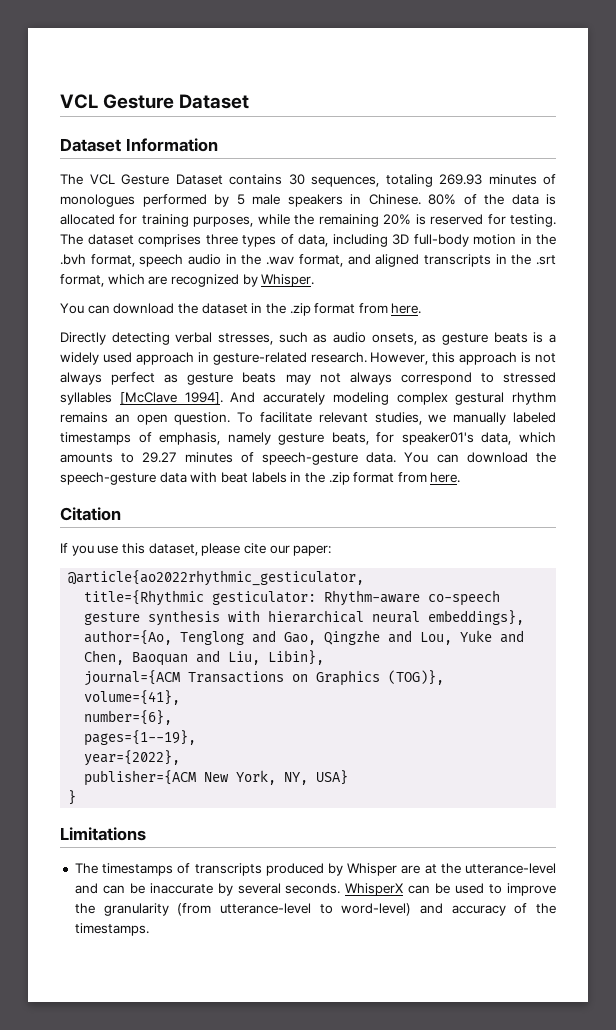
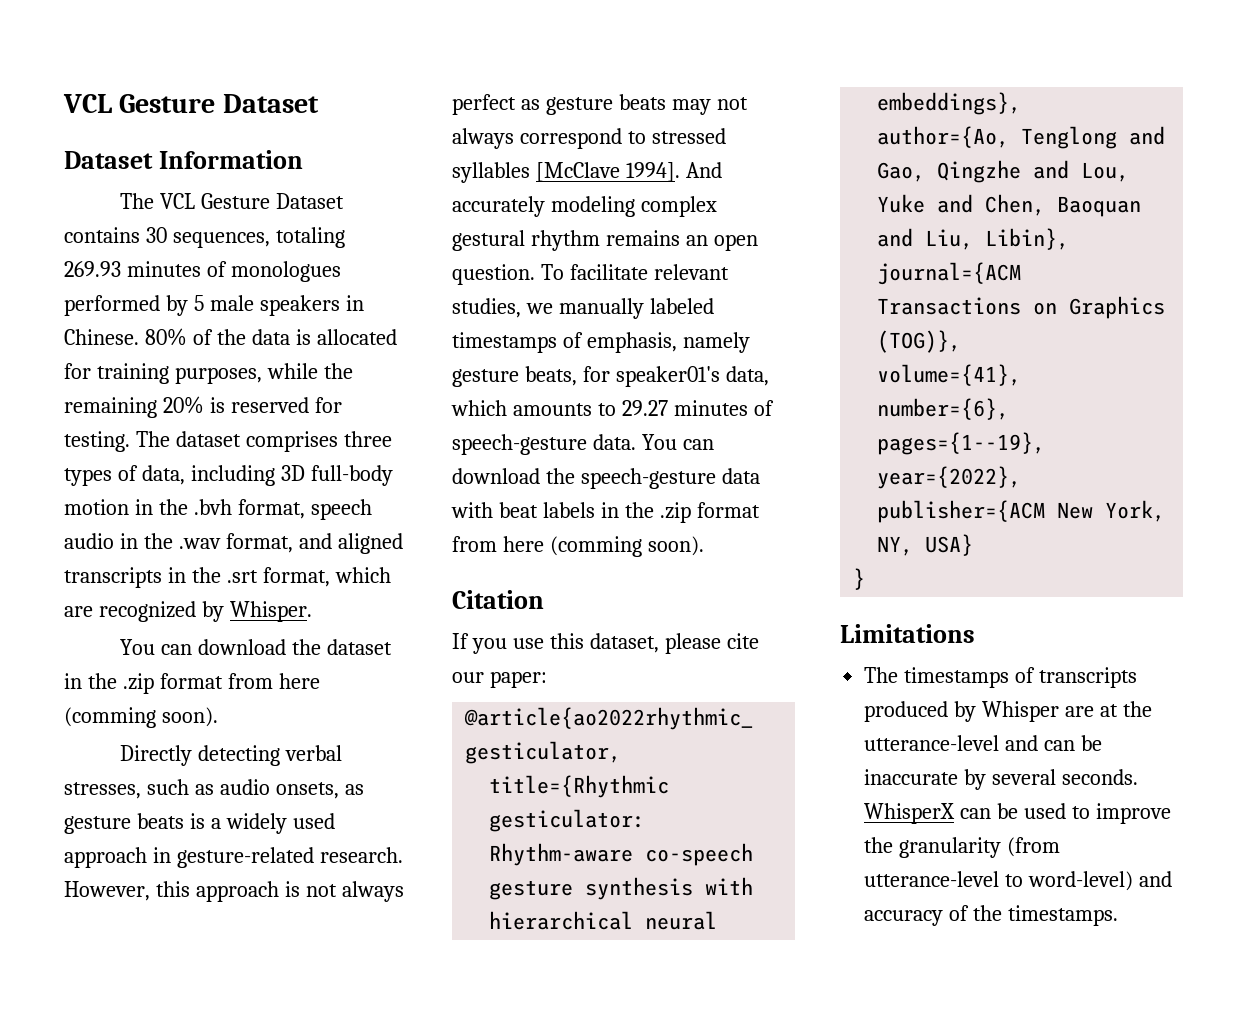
[391,303,422,314] here. -> [278,673,320,689] [64,707,218,728] here (comming soon).
[430,472,461,483] here. -> [502,536,704,557] here (comming soon).

